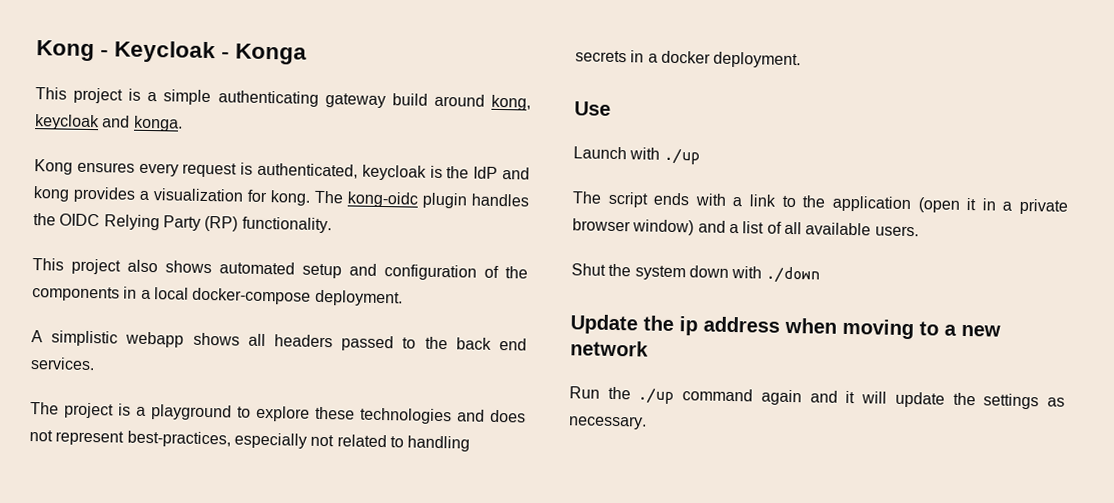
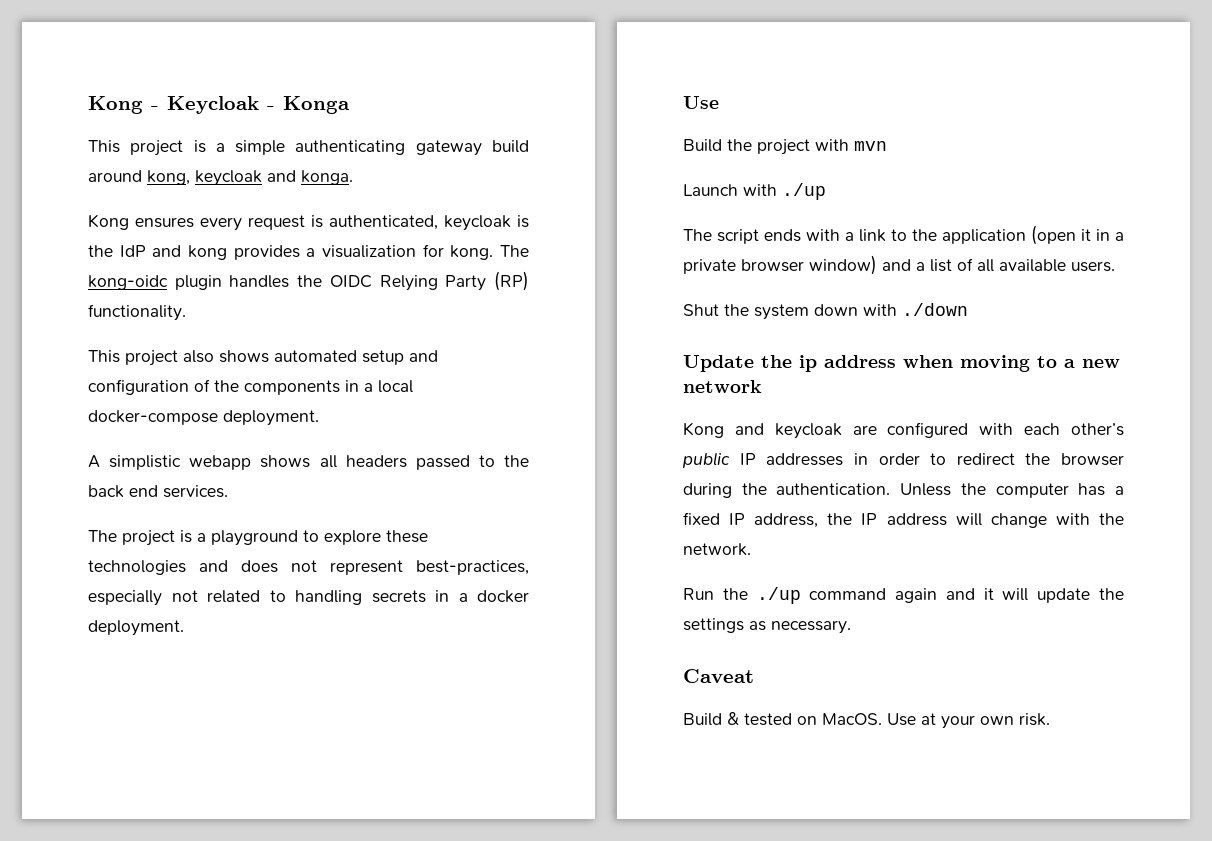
(611, 108) none -> [683,139,887,155] // Build the project with mvn
(649, 348) none -> [683,422,1124,439] [682,452,1124,468] [683,483,1124,498] [683,512,1124,528] [683,543,751,556] // Kong and keycloak are configured with each other’s public IP addresses in order to redirect the browser during the authentication. Unless the computer has a fixed IP address, the IP address will change with the network.
(647, 422) none -> [683,669,754,683] [683,712,1050,729] // Caveat // Build & tested on MacOS. Use at your own risk.

